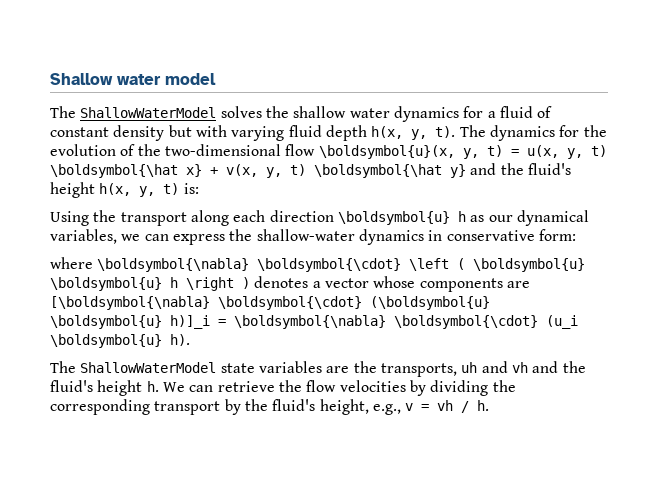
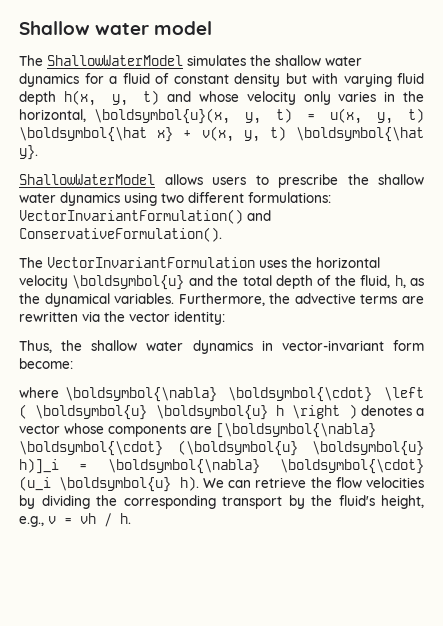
[220,106,262,118] solves -> [187,55,246,66] simulates
[435,125,607,141] [50,144,316,156] t). The dynamics for the evolution of the two-dimensional flow -> [143,90,424,105] [19,109,86,122] t) and whose velocity only varies in the horizontal,
[450,163,571,178] [50,182,199,198] [50,210,589,226] [50,229,576,245] y} and the fluid's height h(x, y, t) is: // Using the transport along each direction \boldsymbol{u} h as our dynamical variables, we can express the shallow-water dynamics in conservative form: -> [19,145,38,160] [19,174,424,188] [19,192,331,206] [19,209,271,224] [19,227,222,242] [19,257,380,268] [19,275,424,290] [19,293,424,307] [19,311,225,325] [19,340,424,354] [19,358,73,369] y}. // ShallowWaterModel allows users to prescribe the shallow water dynamics using two different formulations: VectorInvariantFormulation() and ConservativeFormulation(). // The VectorInvariantFormulation uses the horizontal velocity \boldsymbol{u} and the total depth of the fluid, h, as the dynamical variables. Furthermore, the advective terms are rewritten via the vector identity: // Thus, the shallow water dynamics in vector-invariant form become:
[50,361,586,377] [50,380,159,396] // The ShallowWaterModel state variables are the transports, uh and vh and the fluid's height h. -> (199, 483) none

